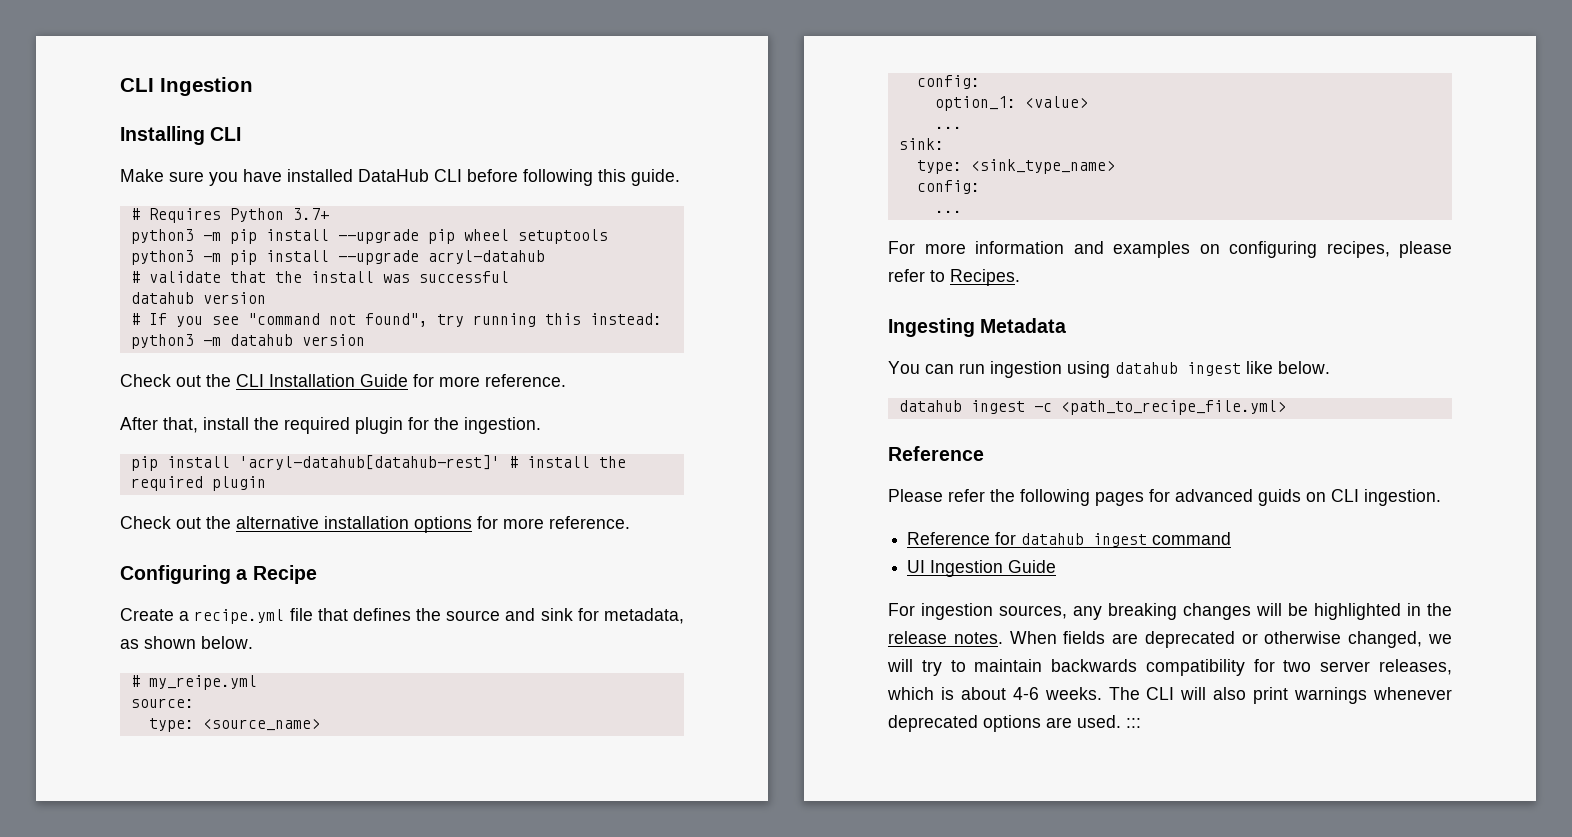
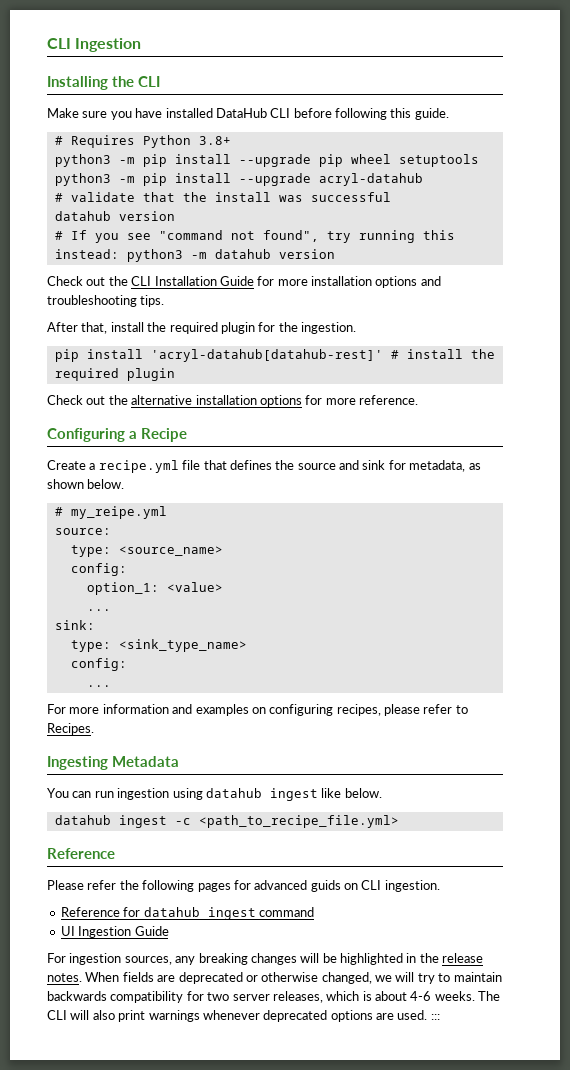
(205, 135) none -> [112,76,134,87] the
[292,208,329,220] 3.7+ -> [198,136,231,145] 3.8+
[485,374,566,387] reference. -> [311,276,441,288] [47,295,165,307] installation options and troubleshooting tips.

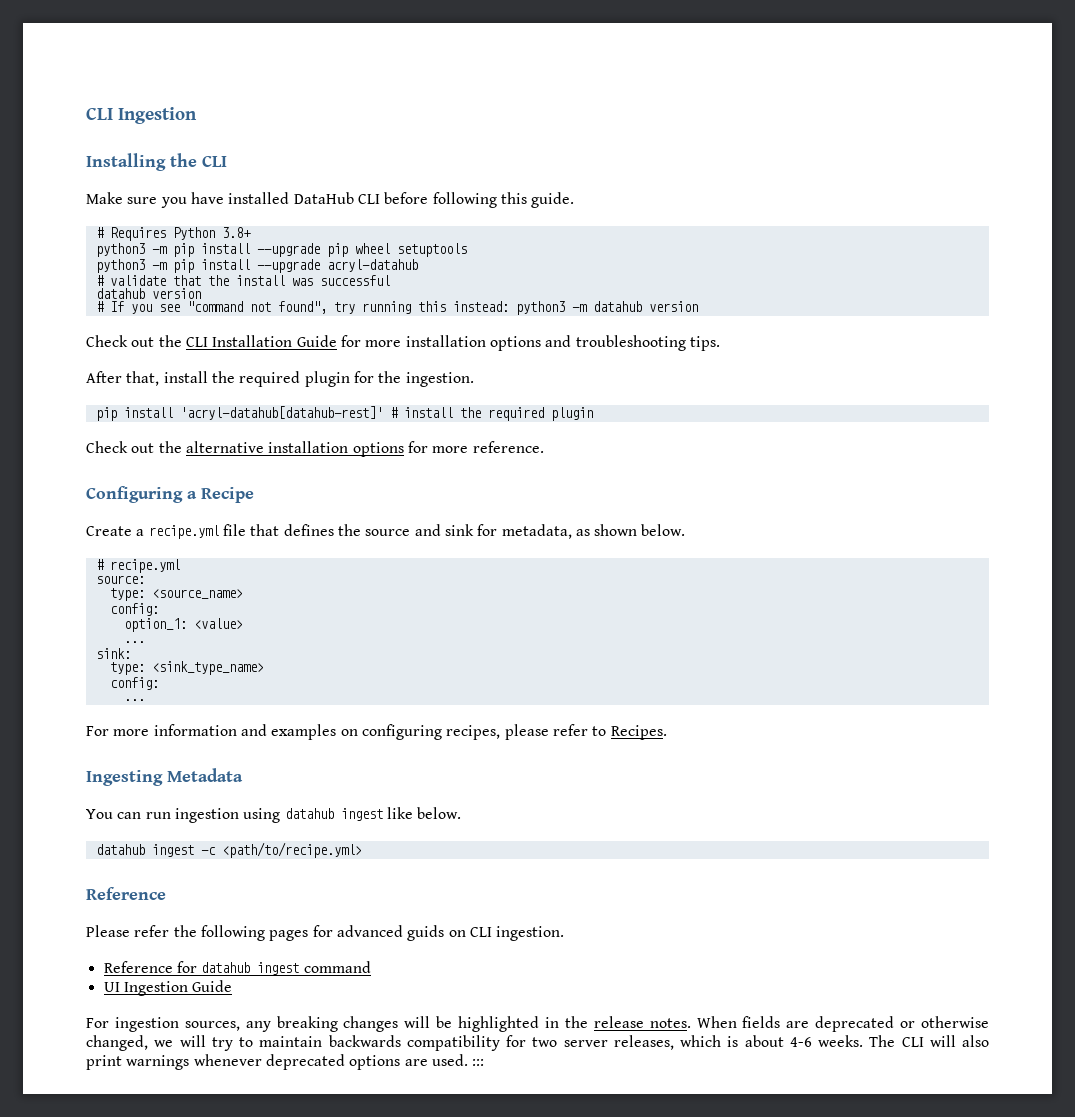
[70,506,167,519] my_reipe.yml -> [109,559,180,573] recipe.yml
[198,815,399,828] <path_to_recipe_file.yml> -> [221,842,362,858] <path/to/recipe.yml>

